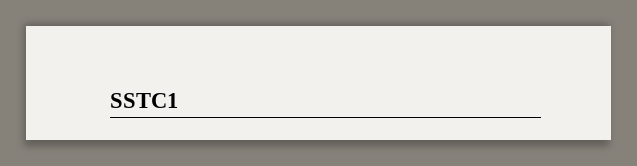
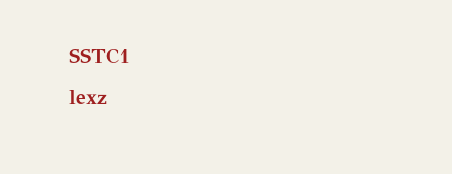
(178, 100) none -> [69,90,107,104] // lexz

